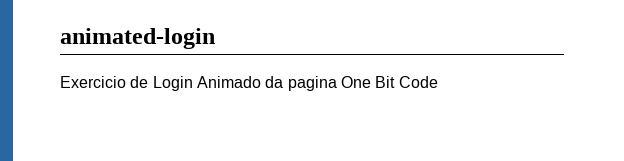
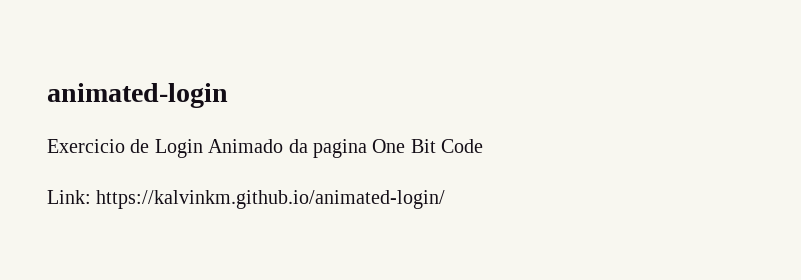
(438, 82) none -> [47,190,446,209] // Link: https://kalvinkm.github.io/animated-login/

